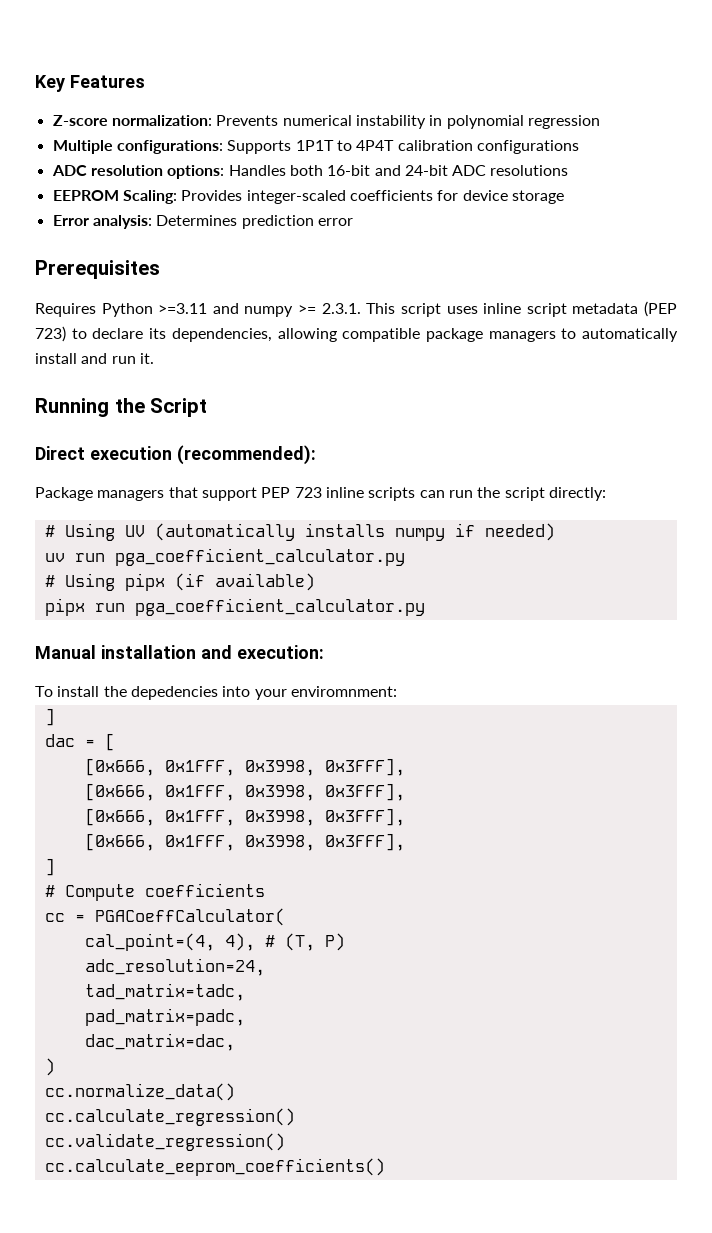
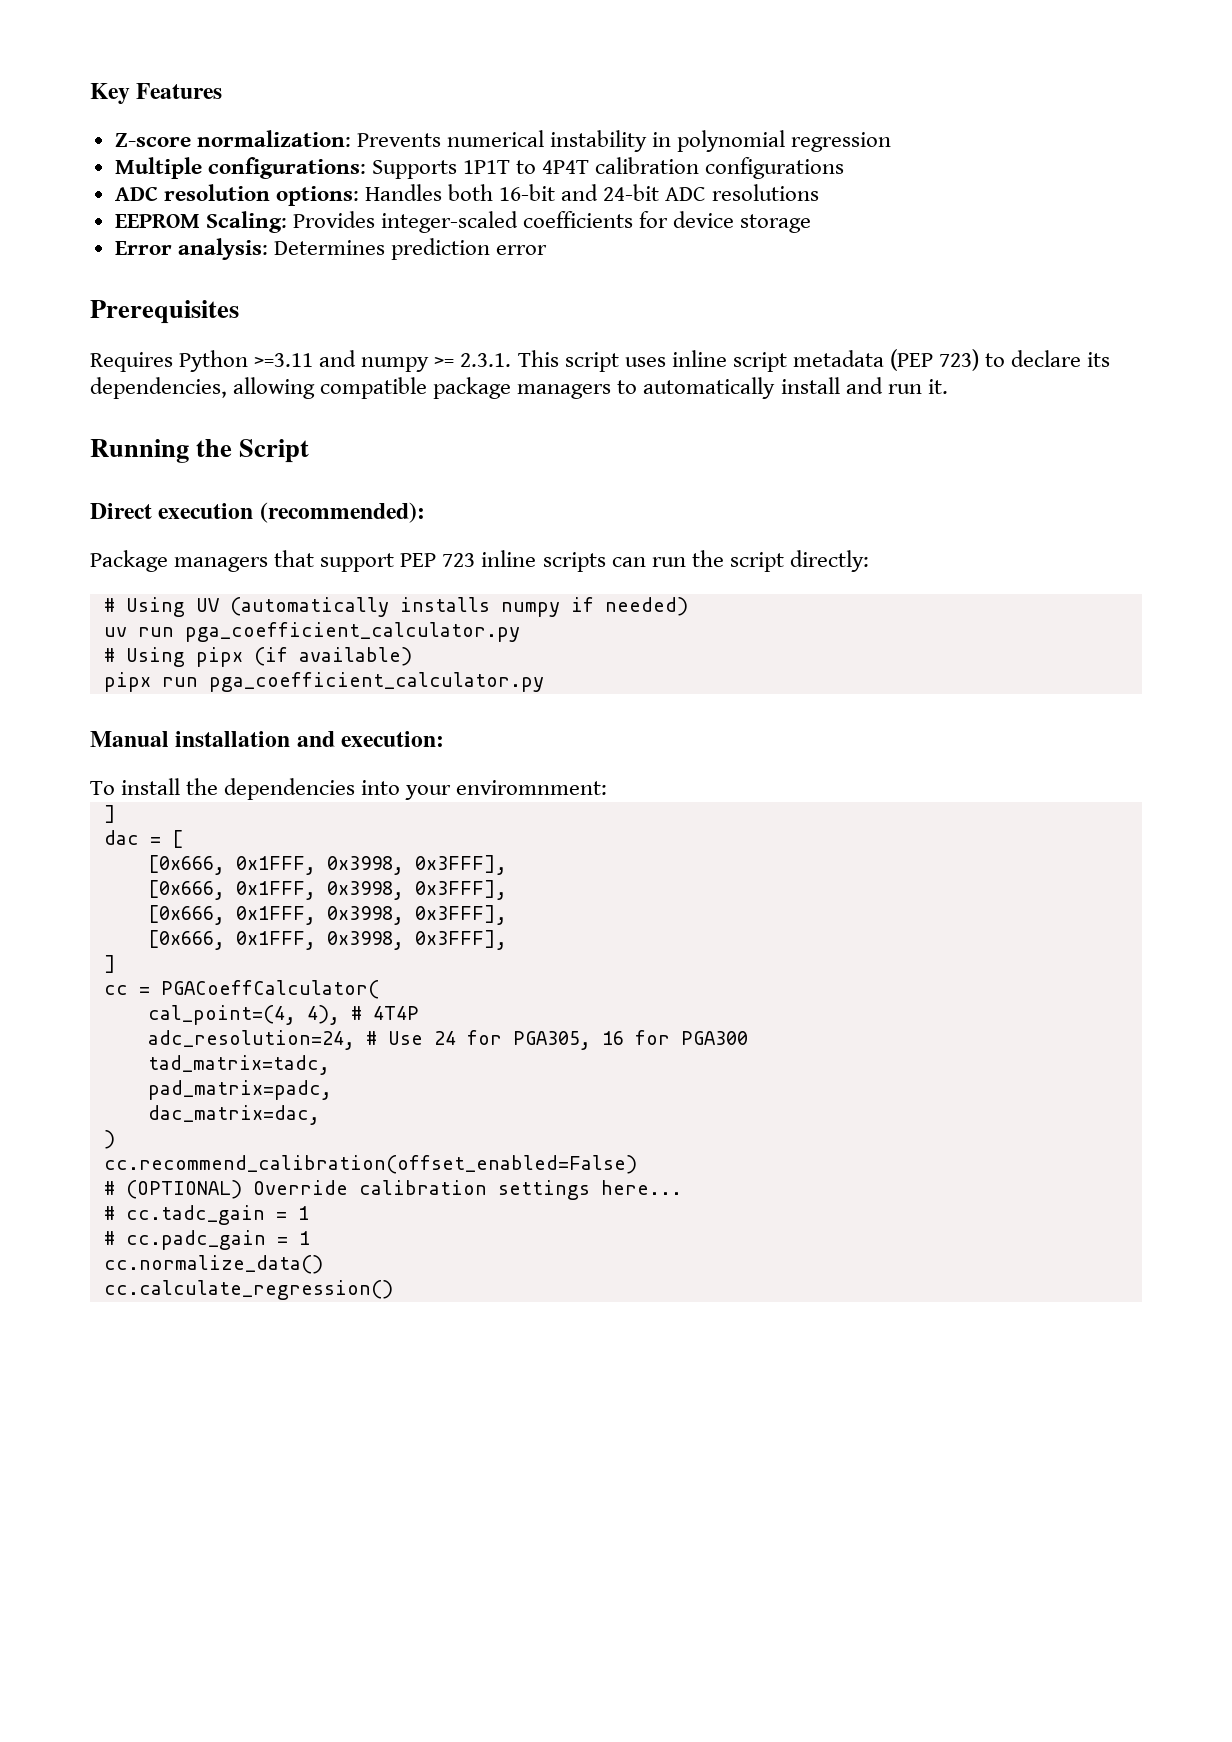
[130,686,218,700] depedencies -> [224,778,356,800] dependencies
[44,883,265,901] // # Compute coefficients -> (116, 964) none
[284,933,345,951] (T, P) -> [372,1006,419,1020] 4T4P
[84,983,245,1001] [84,1008,245,1026] [84,1033,235,1051] [44,1058,55,1076] // tad_matrix=tadc, // pad_matrix=padc, // dac_matrix=dac, // ) -> [365,1030,748,1050] [147,1055,330,1075] [147,1080,332,1100] [147,1105,320,1125] [103,1130,115,1149] [103,1155,637,1174] [103,1180,682,1200] [103,1205,309,1225] [103,1230,310,1250] # Use 24 for PGA305, 16 for PGA300 // tad_matrix=tadc, // pad_matrix=padc, // dac_matrix=dac, // ) // cc.recommend_calibration(offset_enabled=False) // # (OPTIONAL) Override calibration settings here... // # cc.tadc_gain = 1 // # cc.padc_gain = 1
[44,1133,285,1151] [44,1158,385,1176] // cc.validate_regression() // cc.calculate_eeprom_coefficients() -> (393, 1290) none

